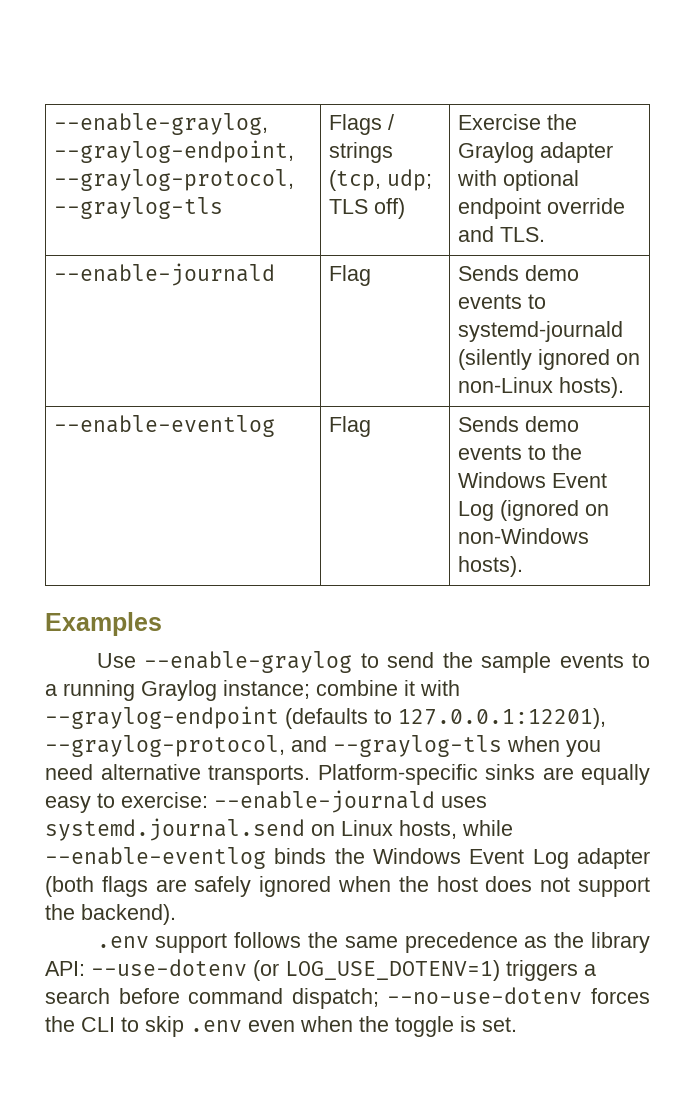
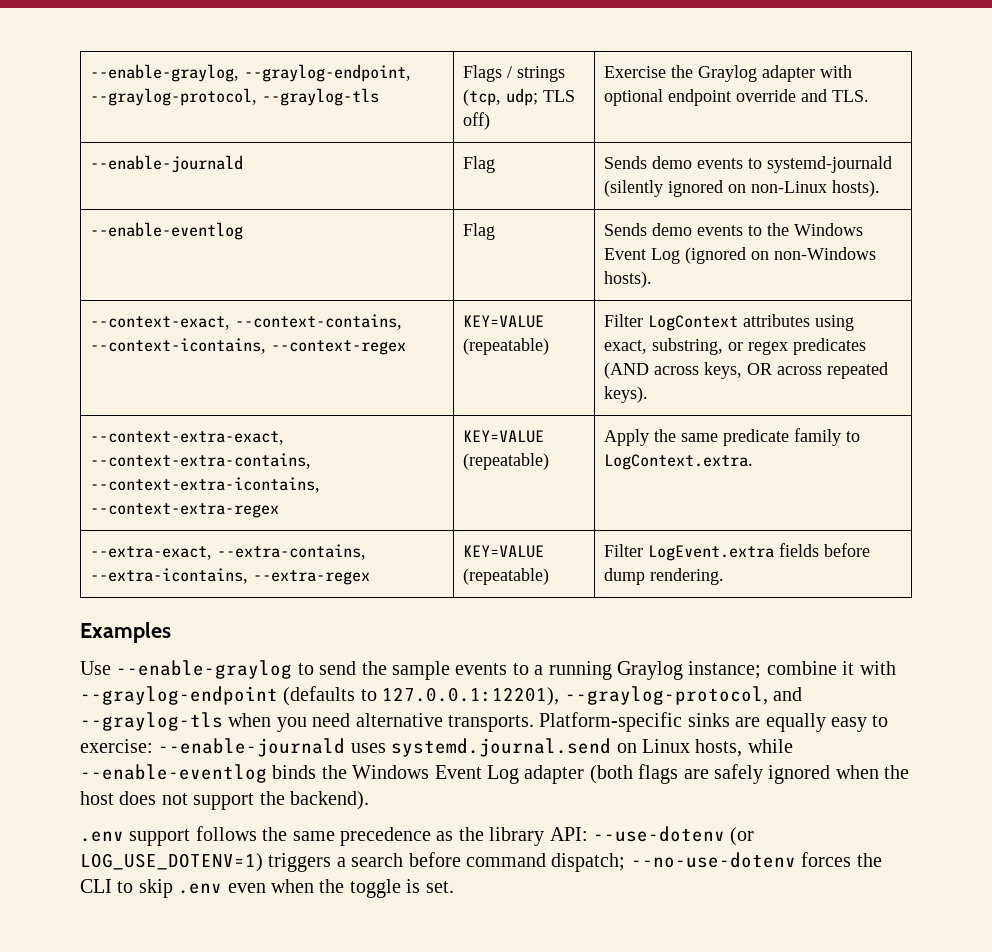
(524, 566) none -> [90,314,403,330] [90,338,407,355] [463,315,545,328] [463,338,550,355] [604,314,855,331] [604,338,867,355] [604,362,889,379] [604,386,649,403] [90,431,285,445] [90,453,312,469] [90,477,321,493] [90,503,280,518] [463,430,545,443] [463,453,550,470] [604,428,861,446] [604,454,754,470] [90,544,367,560] [90,568,371,585] [463,545,545,558] [463,568,550,585] [604,543,871,561] [604,568,725,585] // --context-exact, --context-contains, --context-icontains, --context-regex | KEY=VALUE (repeatable) | Filter LogContext attributes using exact, substring, or regex predicates (AND across keys, OR across repeated keys). // --context-extra-exact, --context-extra-contains, --context-extra-icontains, --context-extra-regex | KEY=VALUE (repeatable) | Apply the same predicate family to LogContext.extra. // --extra-exact, --extra-contains, --extra-icontains, --extra-regex | KEY=VALUE (repeatable) | Filter LogEvent.extra fields before dump rendering.

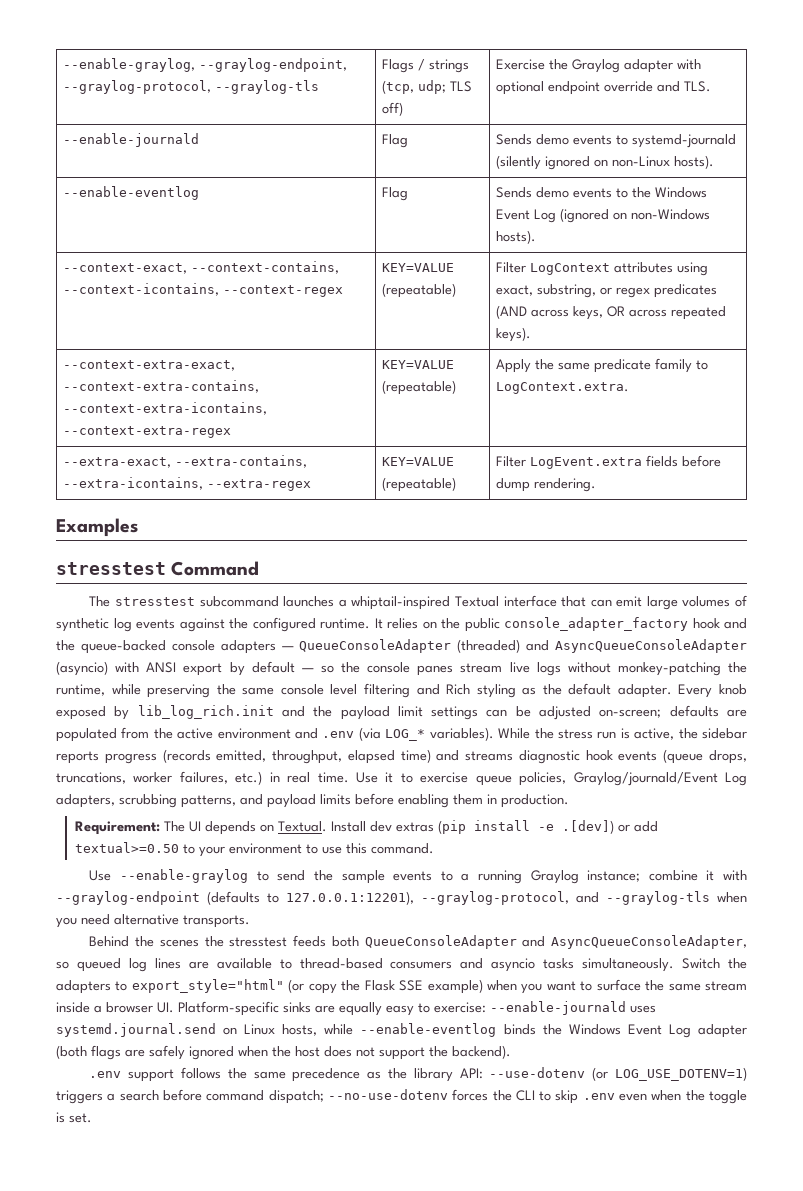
(171, 632) none -> [56,561,260,576] [89,595,748,610] [56,617,747,632] [56,639,747,654] [56,661,747,676] [56,683,747,698] [56,705,747,720] [56,727,747,742] [56,749,747,764] [56,771,748,786] [56,793,569,808] [75,820,659,835] [75,842,435,857] // stresstest Command // The stresstest subcommand launches a whiptail-inspired Textual interface that can emit large volumes of synthetic log events against the configured runtime. It relies on the public console_adapter_factory hook and the queue-backed console adapters — QueueConsoleAdapter (threaded) and AsyncQueueConsoleAdapter (asyncio) with ANSI export by default — so the console panes stream live logs without monkey-patching the runtime, while preserving the same console level filtering and Rich styling as the default adapter. Every knob exposed by lib_log_rich.init and the payload limit settings can be adjusted on-screen; defaults are populated from the active environment and .env (via LOG_* variables). While the stress run is active, the sidebar reports progress (records emitted, throughput, elapsed time) and streams diagnostic hook events (queue drops, truncations, worker failures, etc.) in real time. Use it to exercise queue policies, Graylog/journald/Event Log adapters, scrubbing patterns, and payload limits before enabling them in production. // Requirement: The UI depends on Textual. Install dev extras (pip install -e .[dev]) or add textual>=0.50 to your environment to use this command.
(534, 723) none -> [89,935,747,949] [56,958,748,972] [56,979,747,994] [56,1002,174,1013] // Behind the scenes the stresstest feeds both QueueConsoleAdapter and AsyncQueueConsoleAdapter, so queued log lines are available to thread-based consumers and asyncio tasks simultaneously. Switch the adapters to export_style="html" (or copy the Flask SSE example) when you want to surface the same stream inside a browser UI.

